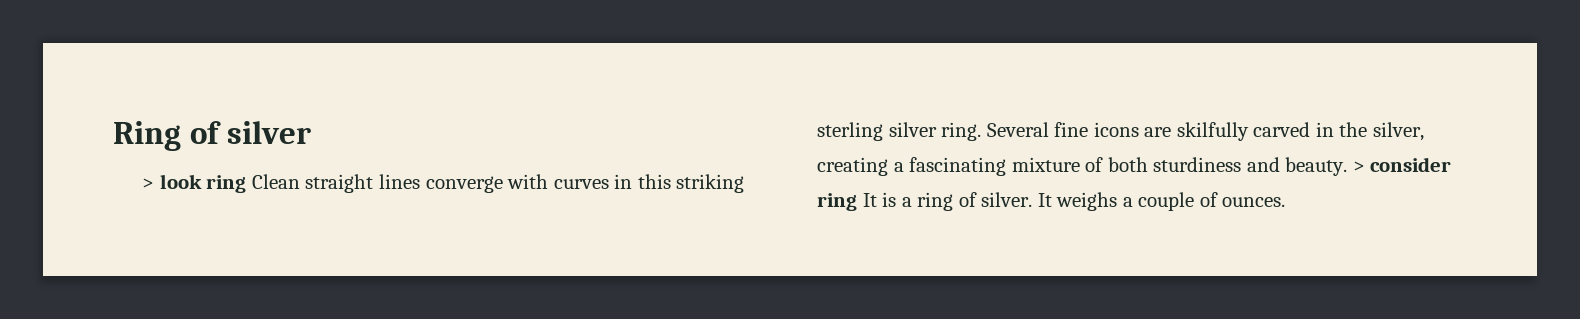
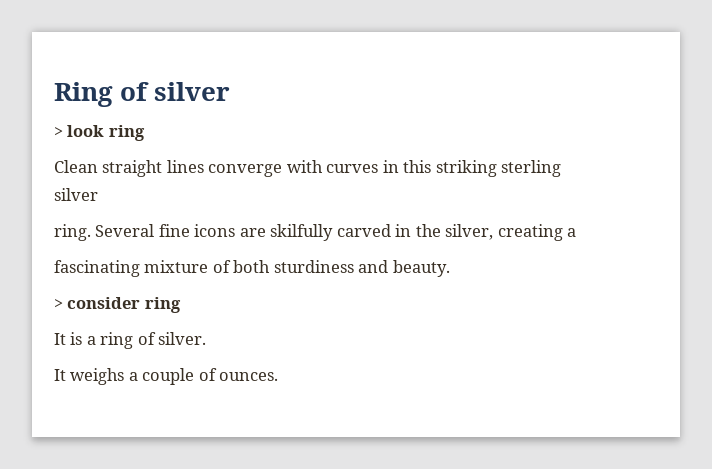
(247, 184) none -> (145, 133) //
(937, 129) none -> (98, 194) //
(904, 167) none -> (577, 232) //
(1348, 166) none -> (450, 268) //
(857, 202) none -> (181, 305) //
(1033, 199) none -> (207, 338) //

